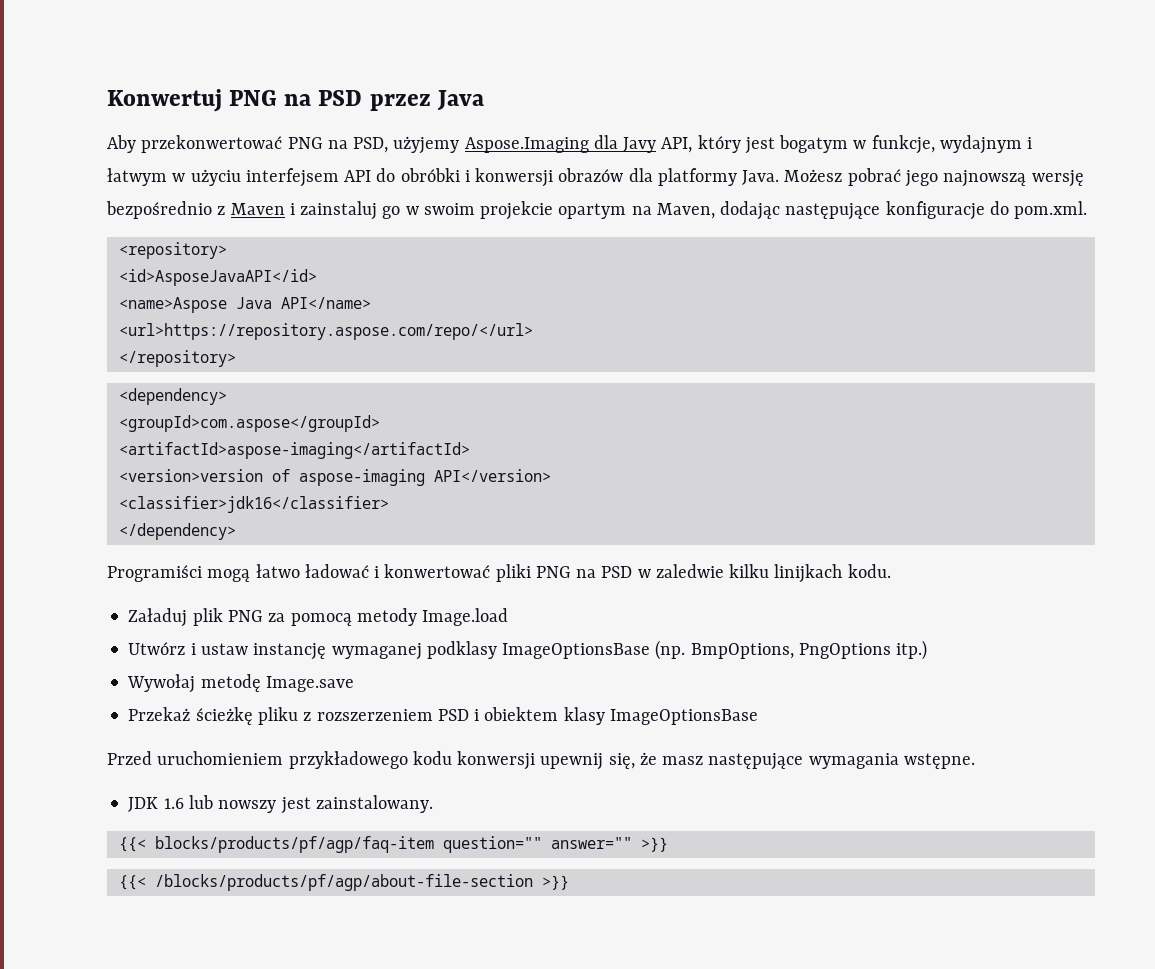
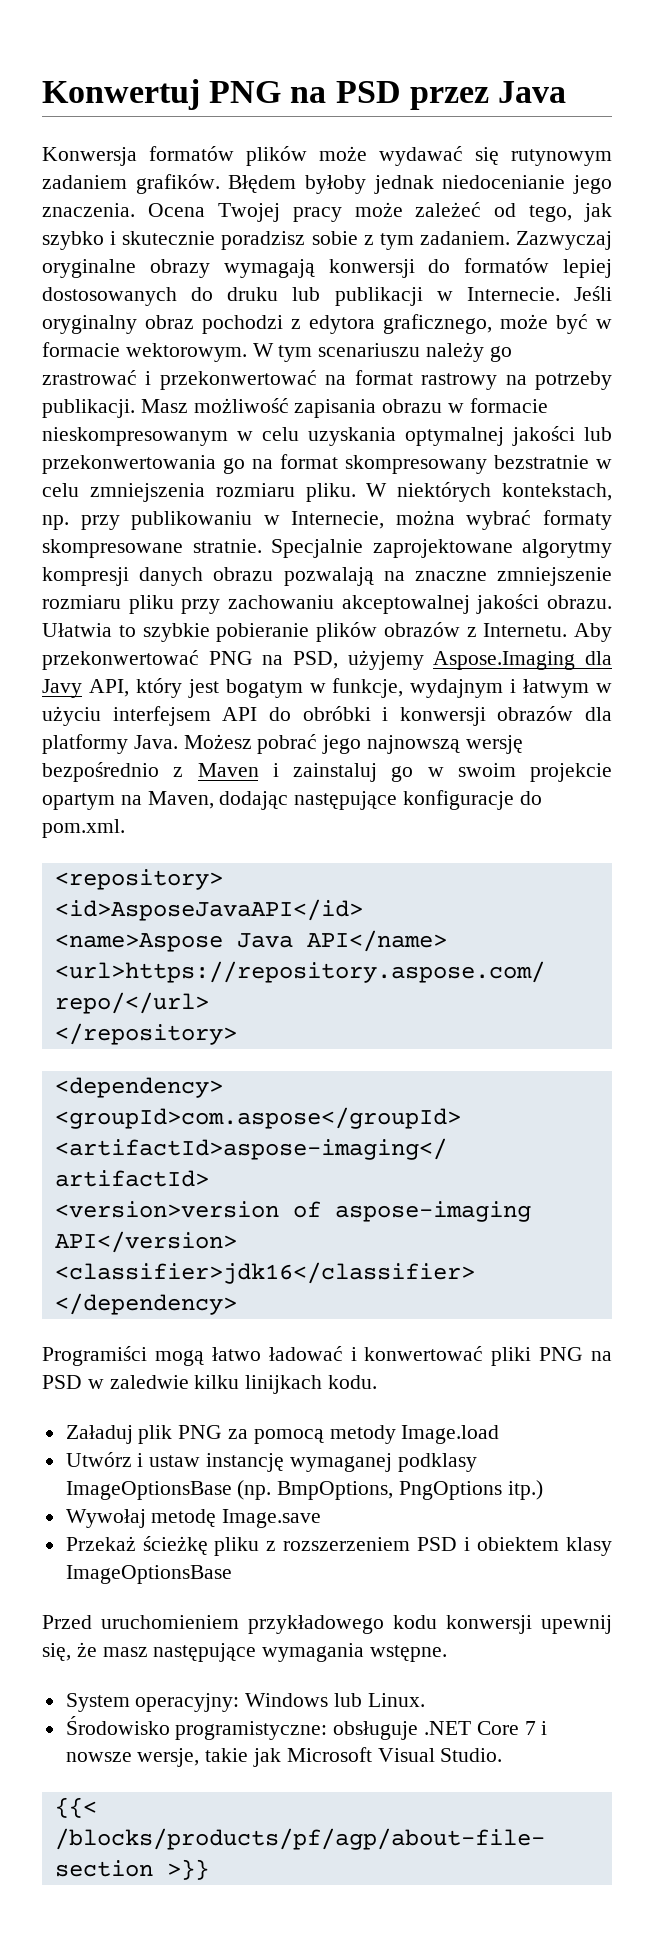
(484, 100) none -> [42,146,612,166] [42,174,612,194] [42,202,612,222] [42,231,612,250] [42,258,612,278] [42,286,612,306] [42,314,612,334] [42,342,512,362] [42,370,613,390] [42,398,548,418] [42,426,612,446] [42,454,612,474] [42,482,612,502] [42,510,612,530] [42,539,612,558] [42,567,612,586] [42,594,612,614] [42,622,568,642] Konwersja formatów plików może wydawać się rutynowym zadaniem grafików. Błędem byłoby jednak niedocenianie jego znaczenia. Ocena Twojej pracy może zależeć od tego, jak szybko i skutecznie poradzisz sobie z tym zadaniem. Zazwyczaj oryginalne obrazy wymagają konwersji do formatów lepiej dostosowanych do druku lub publikacji w Internecie. Jeśli oryginalny obraz pochodzi z edytora graficznego, może być w formacie wektorowym. W tym scenariuszu należy go zrastrować i przekonwertować na format rastrowy na potrzeby publikacji. Masz możliwość zapisania obrazu w formacie nieskompresowanym w celu uzyskania optymalnej jakości lub przekonwertowania go na format skompresowany bezstratnie w celu zmniejszenia rozmiaru pliku. W niektórych kontekstach, np. przy publikowaniu w Internecie, można wybrać formaty skompresowane stratnie. Specjalnie zaprojektowane algorytmy kompresji danych obrazu pozwalają na znaczne zmniejszenie rozmiaru pliku przy zachowaniu akceptowalnej jakości obrazu. Ułatwia to szybkie pobieranie plików obrazów z Internetu.
[128,795,433,814] [118,836,668,853] JDK 1.6 lub nowszy jest zainstalowany. // {{< blocks/products/pf/agp/faq-item question="" answer="" >}} -> [65,1693,425,1712] [65,1716,548,1740] [65,1747,503,1767] System operacyjny: Windows lub Linux. // Środowisko programistyczne: obsługuje .NET Core 7 i nowsze wersje, takie jak Microsoft Visual Studio.

